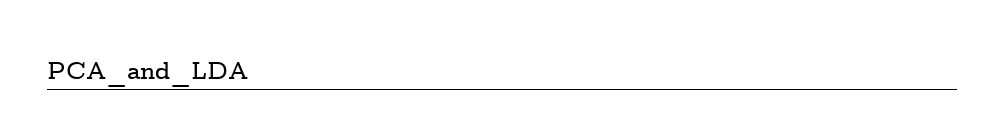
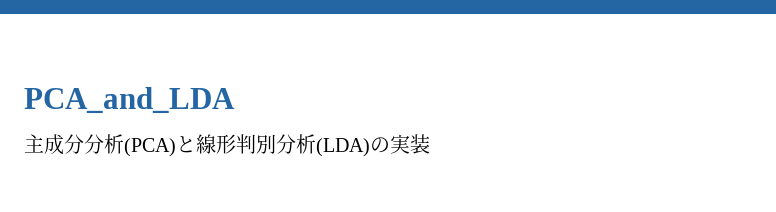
(248, 74) none -> [24,134,430,157] // 主成分分析(PCA)と線形判別分析(LDA)の実装

